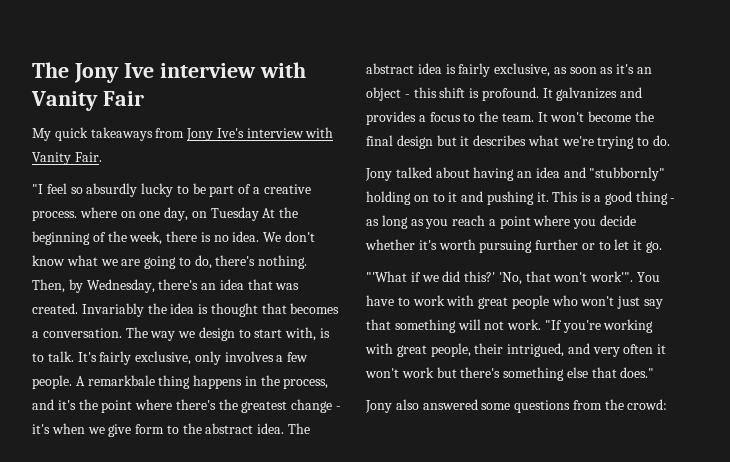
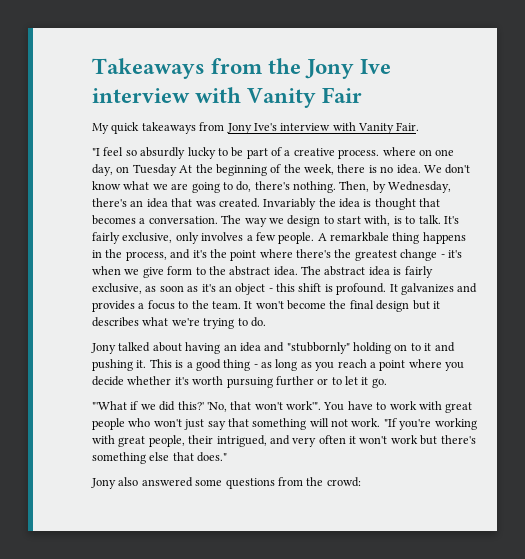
[32,62,69,78] The -> [92,58,302,79] Takeaways from the

